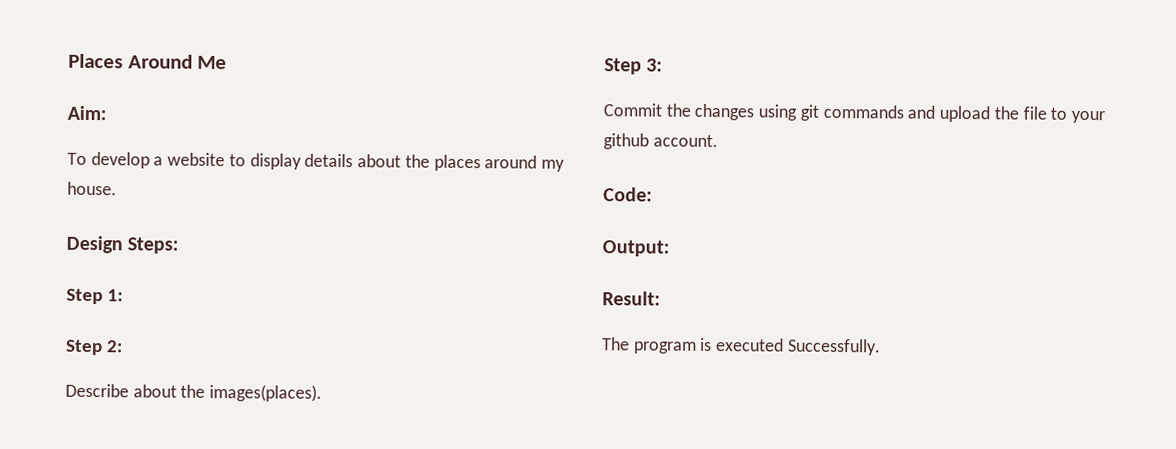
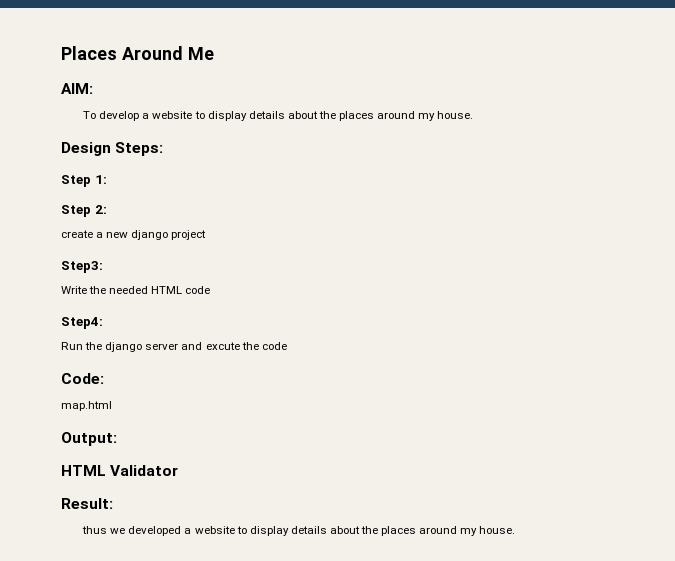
[67,105,107,121] Aim: -> [61,83,93,94] AIM:
[65,383,323,402] [604,58,664,75] [603,103,1105,124] [603,133,718,150] Describe about the images(places). // Step 3: // Commit the changes using git commands and upload the file to your github account. -> [61,230,207,240] [61,261,103,273] [61,286,211,294] [61,317,103,329] [61,342,287,352] create a new django project // Step3: // Write the needed HTML code // Step4: // Run the django server and excute the code
(653, 194) none -> [61,401,112,411] // map.html
(670, 248) none -> [61,465,179,476] // HTML Validator
[601,337,881,356] The program is executed Successfully. -> [82,526,516,536] thus we developed a website to display details about the places around my house.

